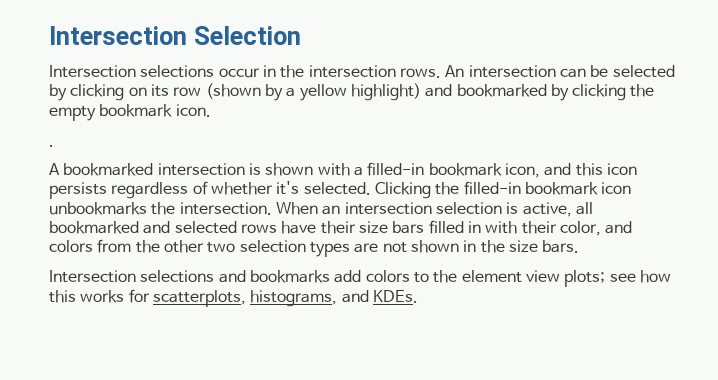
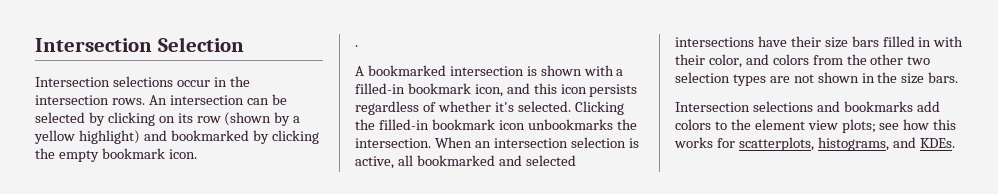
[240,224,277,233] rows -> [675,37,754,47] intersections

